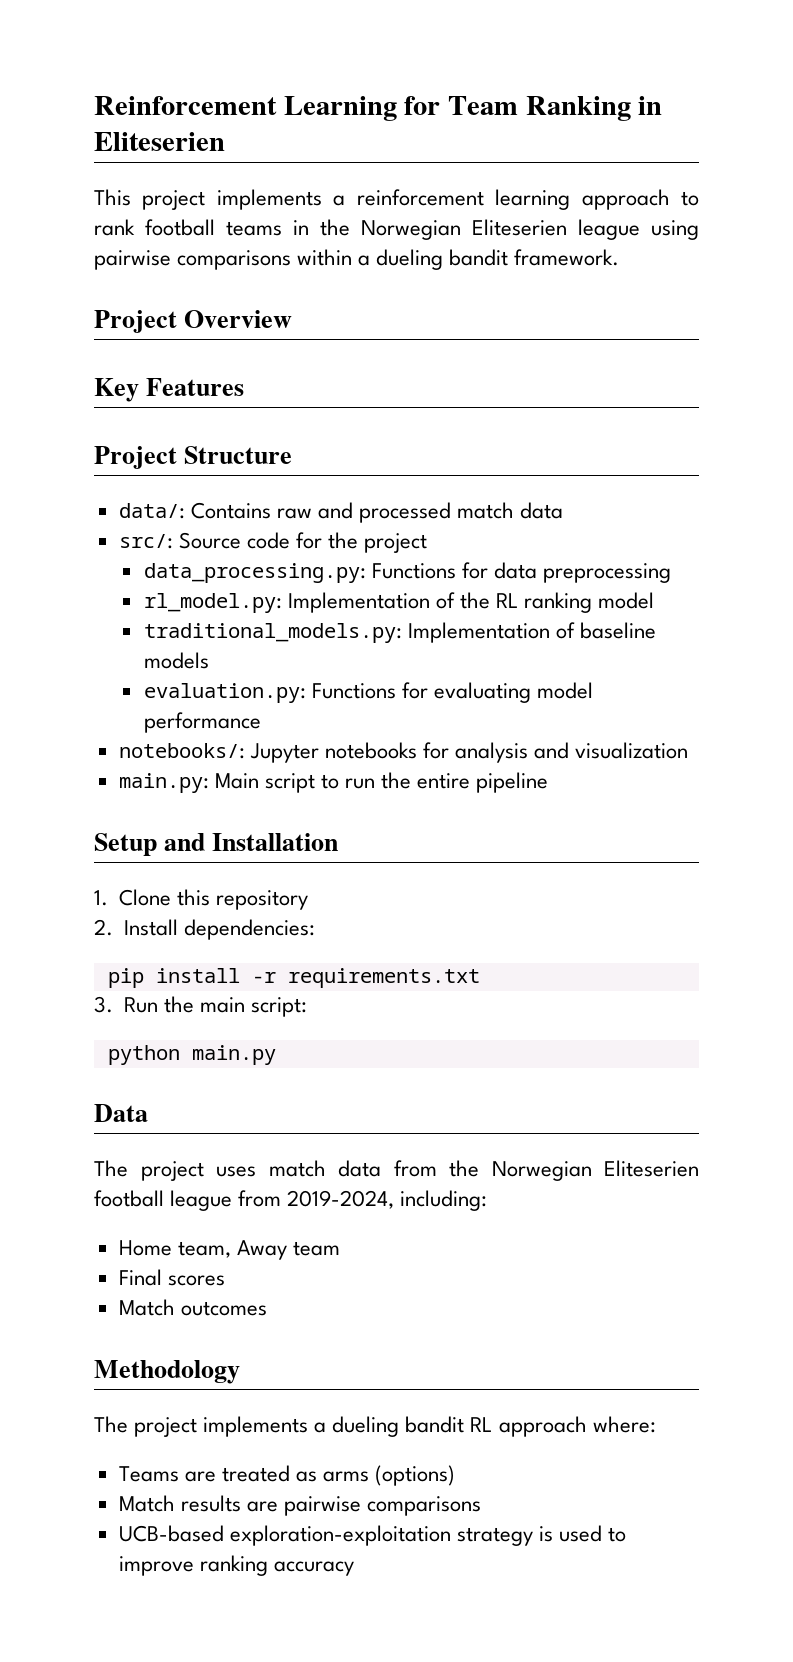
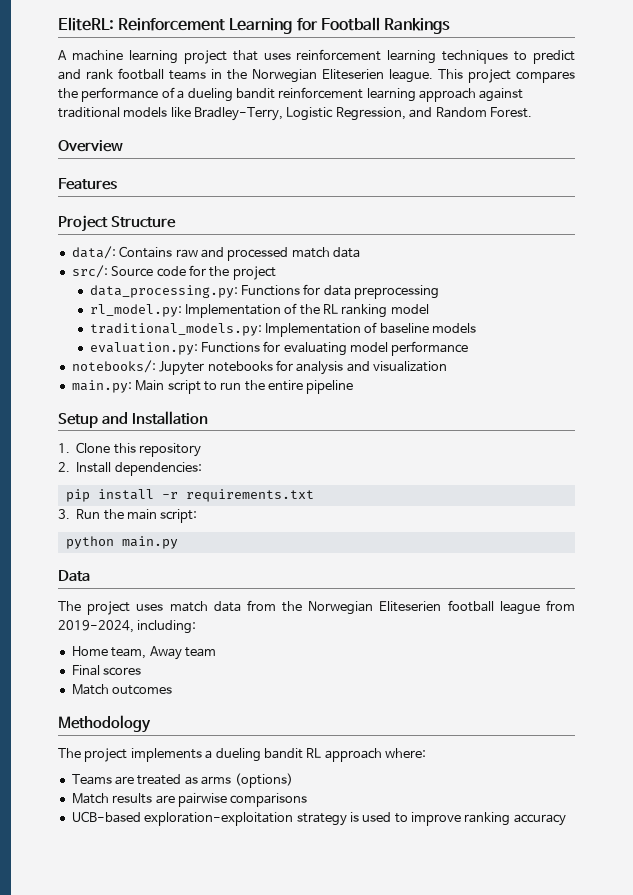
(94, 105) none -> [58,17,114,31] EliteRL:
[448,96,663,121] [94,132,225,151] [94,189,700,210] Team Ranking in Eliteserien // This project implements a reinforcement learning approach to -> [320,17,450,34] [58,49,575,64] [58,69,81,80] Football Rankings // A machine learning project that uses reinforcement learning techniques to predict and
[578,219,699,240] [94,249,620,270] [94,310,177,333] league using pairwise comparisons within a dueling bandit framework. // Project -> [389,69,575,83] [58,87,524,102] [58,107,532,121] league. This project compares the performance of a dueling bandit reinforcement learning approach against traditional models like Bradley-Terry, Logistic Regression, and Random Forest. //
[94,378,139,402] Key -> (123, 146) none

